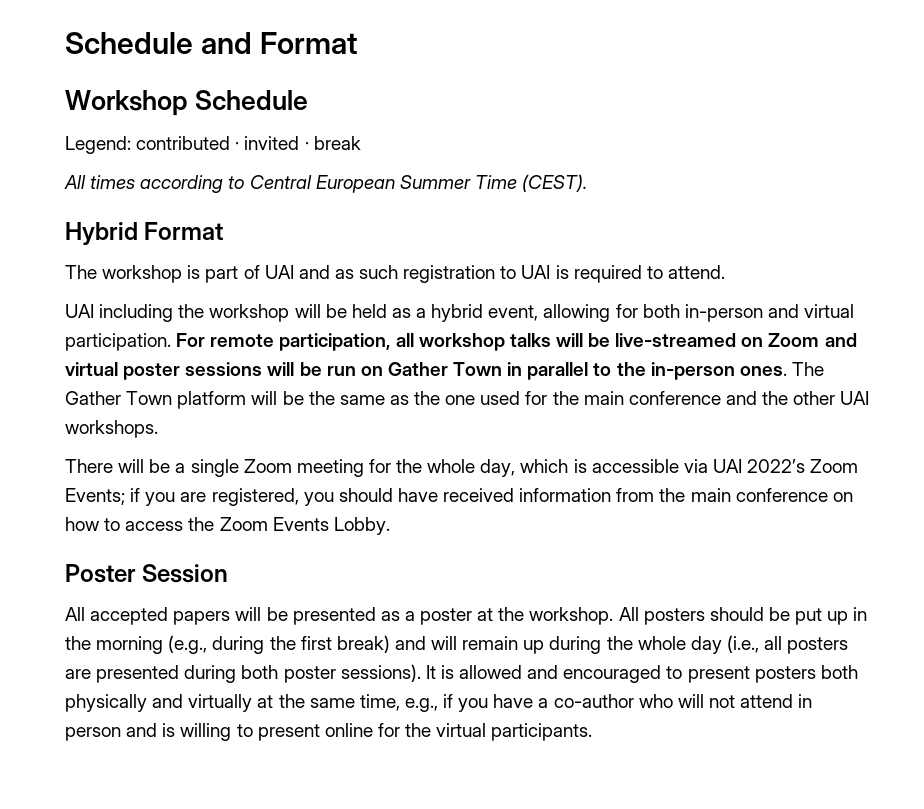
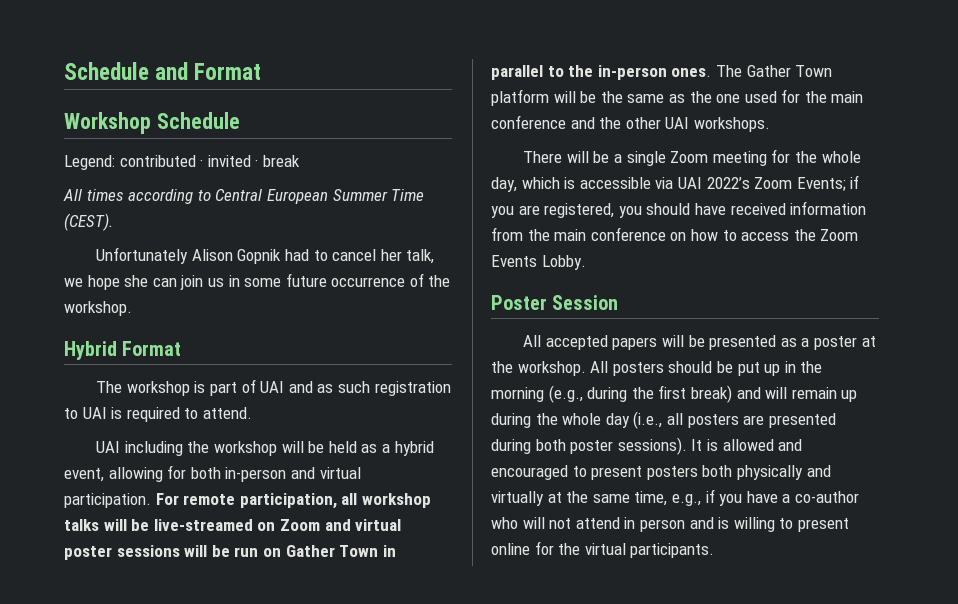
(588, 183) none -> [96,247,435,264] [64,273,451,290] [64,301,132,316] // Unfortunately Alison Gopnik had to cancel her talk, we hope she can join us in some future occurrence of the workshop.

